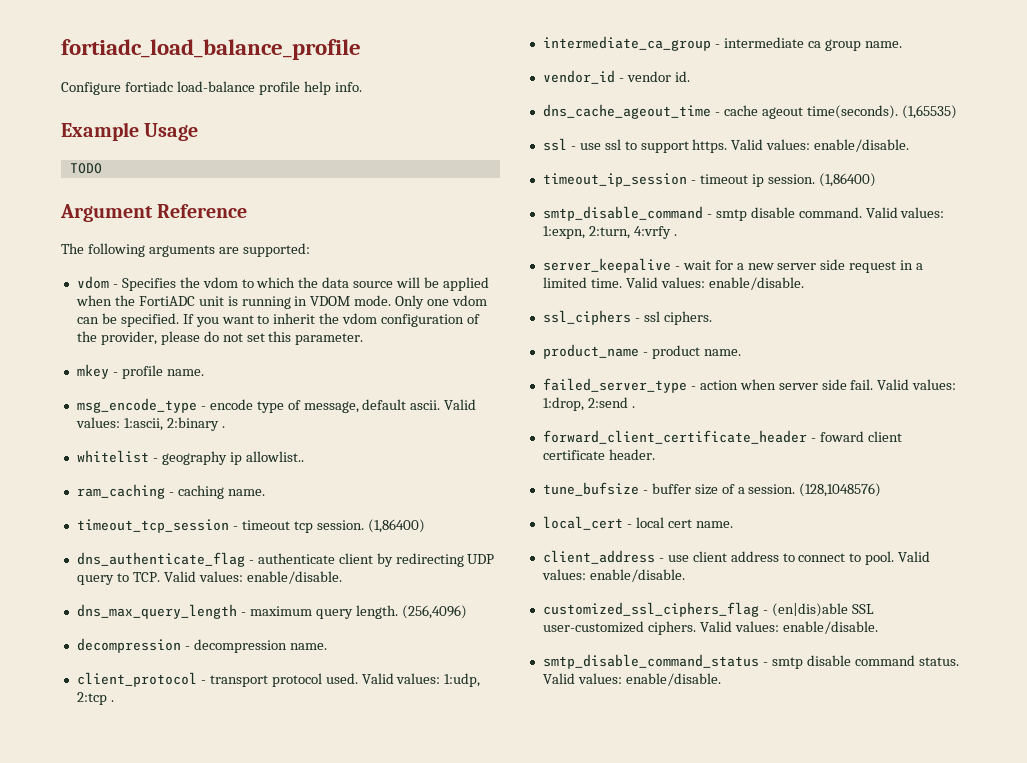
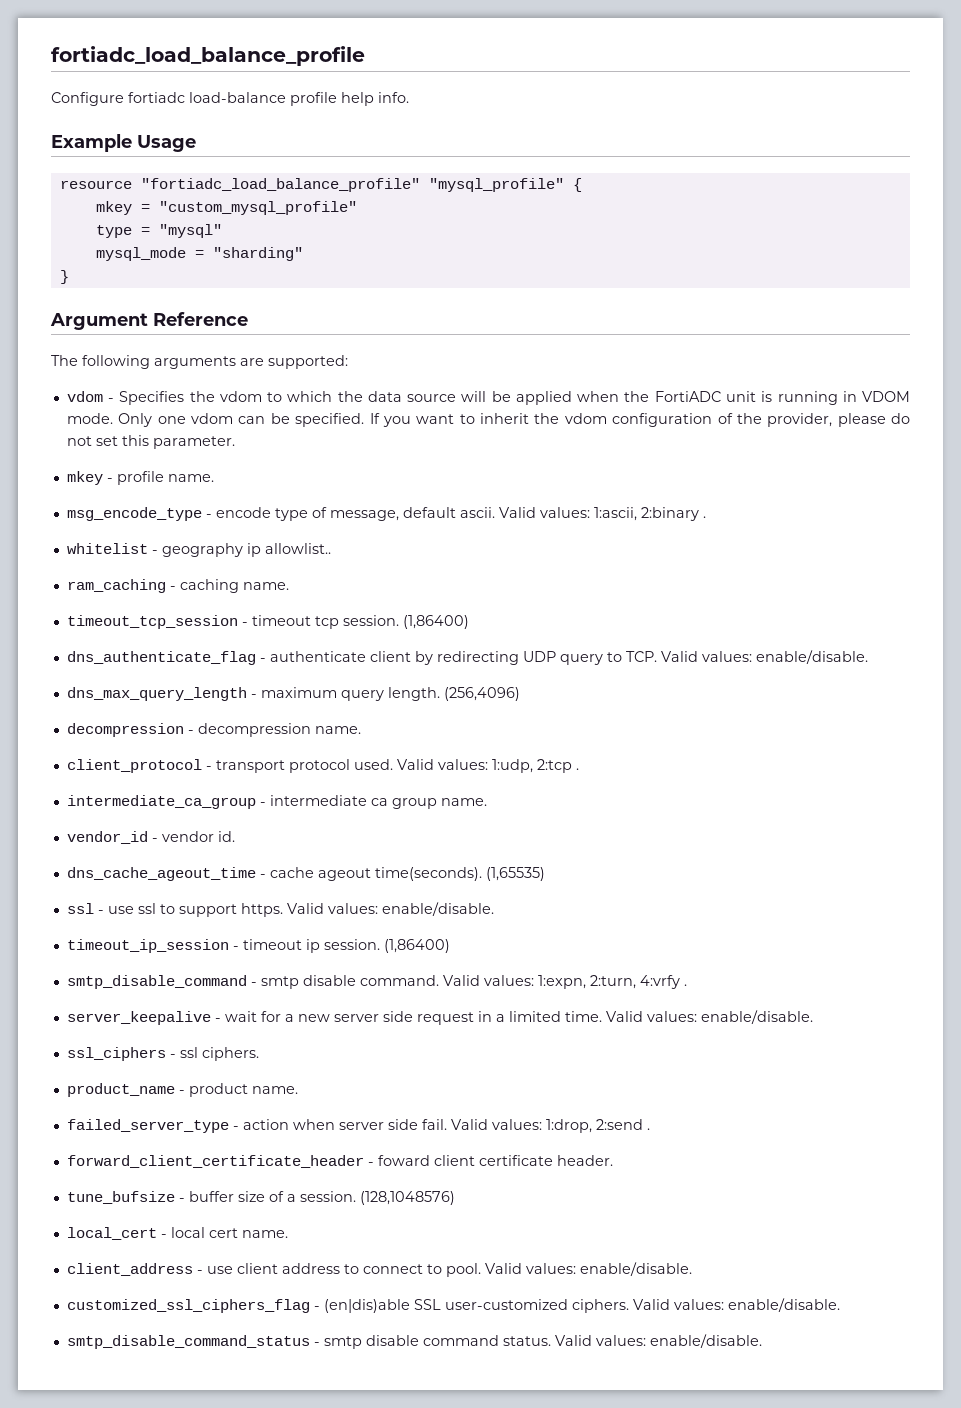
[69,163,102,174] TODO -> [59,178,582,192] [95,201,357,215] [95,224,222,238] [95,247,303,261] [59,270,69,284] resource "fortiadc_load_balance_profile" "mysql_profile" { // mkey = "custom_mysql_profile" // type = "mysql" // mysql_mode = "sharding" // }

